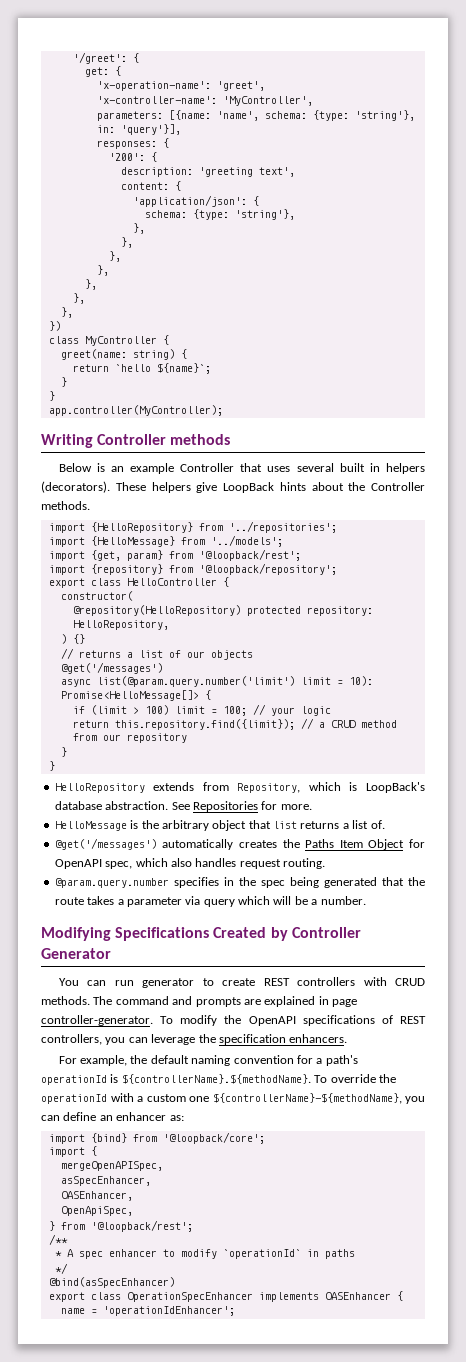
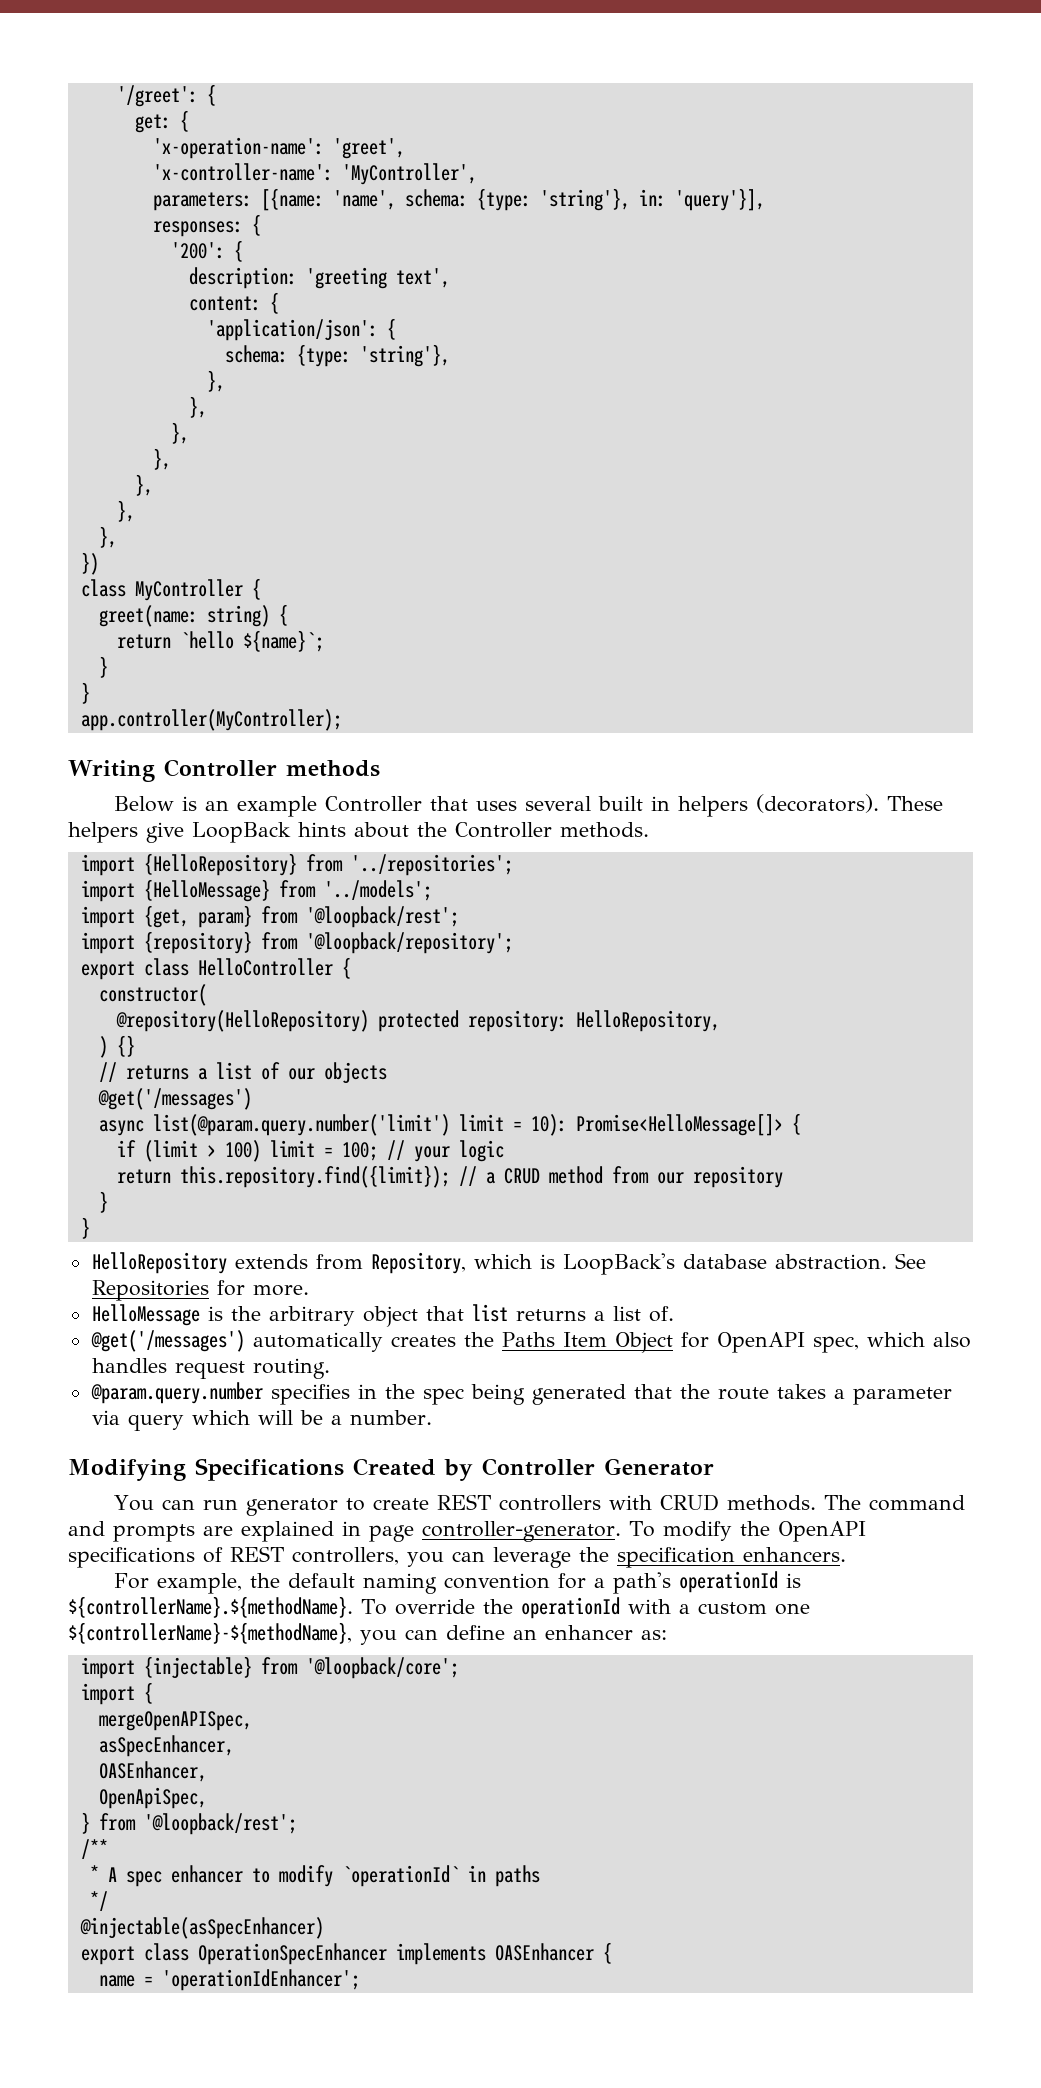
[90,1133,127,1143] {bind} -> [143,1656,252,1679] {injectable}
[48,1277,175,1288] @bind(asSpecEnhancer) -> [79,1917,324,1939] @injectable(asSpecEnhancer)

